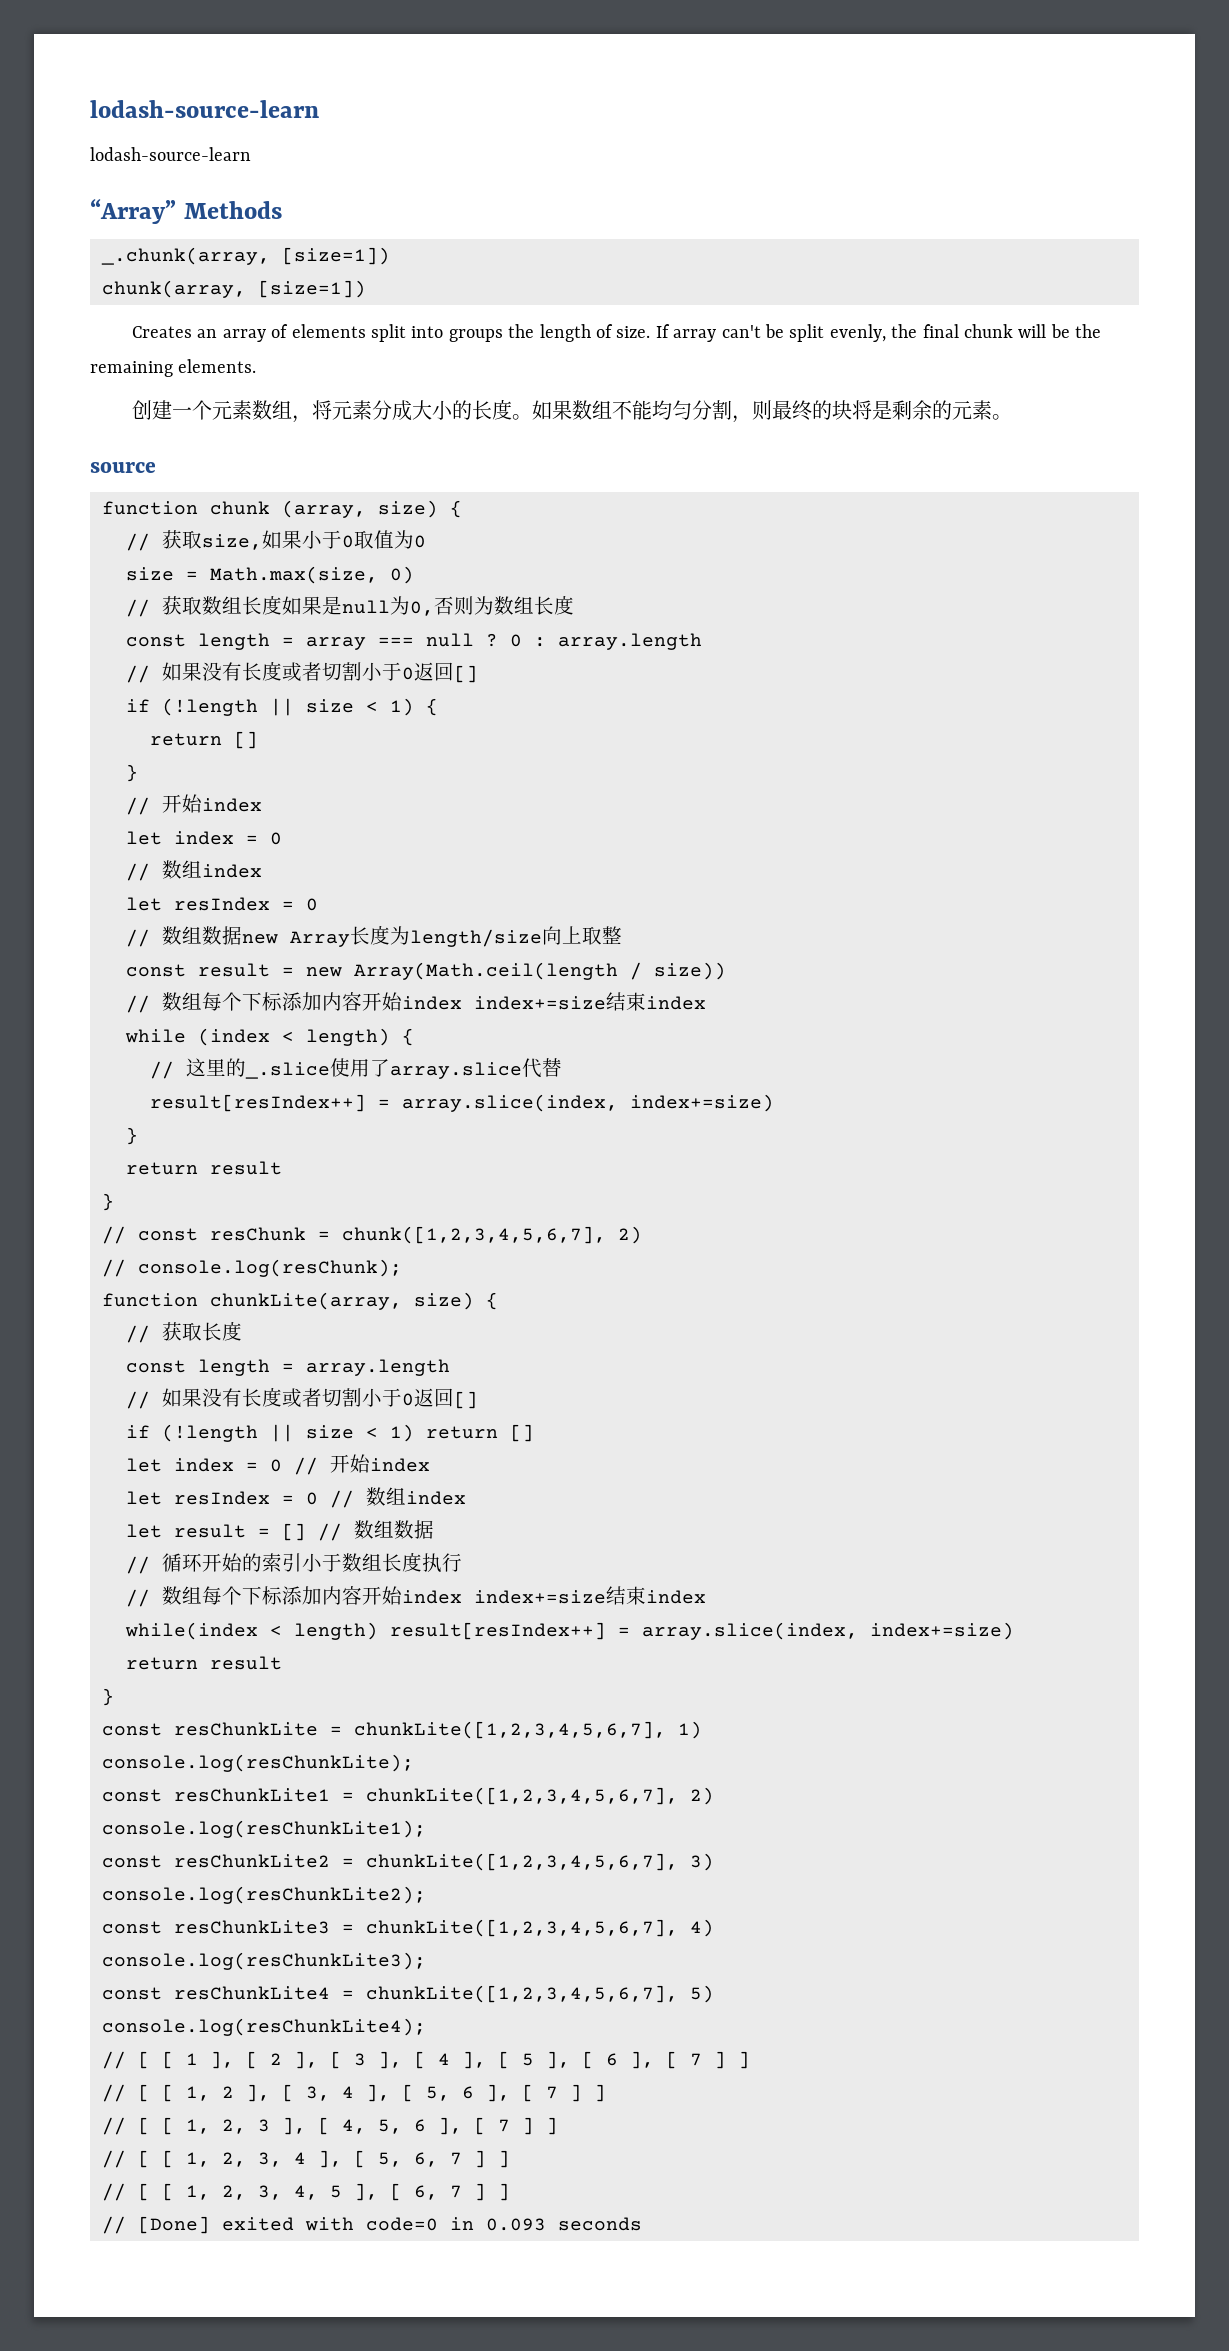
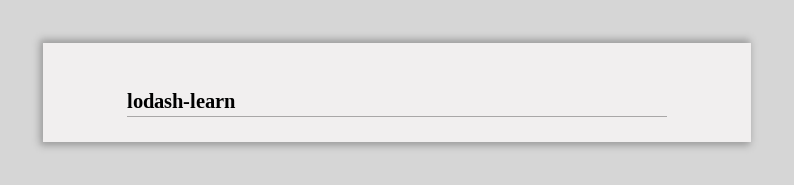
[90,100,319,118] [90,147,251,161] [90,199,282,224] [101,247,390,265] [102,280,366,298] [131,324,1102,342] [90,359,257,377] [131,399,1012,423] [90,462,156,473] [102,500,462,518] [126,530,426,551] [126,566,414,584] [126,596,574,617] [126,633,702,650] [126,662,478,683] [126,698,438,716] [150,731,258,749] [126,764,138,782] [126,794,262,815] [126,831,282,845] [126,860,262,881] [126,897,318,911] [126,926,622,947] [126,962,726,980] [126,992,706,1013] [125,1028,414,1046] [150,1058,562,1079] [150,1094,774,1112] [126,1127,138,1145] [126,1161,282,1175] [102,1193,114,1211] [102,1226,642,1244] [102,1259,402,1277] [102,1292,498,1310] [126,1322,242,1343] [126,1359,450,1376] [126,1388,478,1409] [126,1424,534,1442] [126,1454,430,1475] [126,1487,466,1508] [126,1520,434,1541] [126,1553,462,1574] [126,1586,706,1607] [125,1622,1014,1640] [126,1656,282,1670] [102,1688,114,1706] [102,1721,702,1739] [102,1754,414,1772] [102,1787,714,1805] [102,1820,426,1838] [102,1853,714,1871] [102,1886,426,1904] [102,1919,714,1937] [102,1952,426,1970] [102,1985,714,2003] [102,2018,426,2036] [102,2051,750,2069] [102,2084,606,2102] [102,2117,558,2135] [102,2150,510,2168] [102,2183,510,2201] [102,2216,642,2234] lodash-source-learn // lodash-source-learn // “Array” Methods // _.chunk(array, [size=1]) // chunk(array, [size=1]) // Creates an array of elements split into groups the length of size. If array can't be split evenly, the final chunk will be the remaining elements. // 创建一个元素数组，将元素分成大小的长度。如果数组不能均匀分割，则最终的块将是剩余的元素。 // source // function chunk (array, size) { // // 获取size,如果小于0取值为0 // size = Math.max(size, 0) // // 获取数组长度如果是null为0,否则为数组长度 // const length = array === null ? 0 : array.length // // 如果没有长度或者切割小于0返回[] // if (!length || size < 1) { // return [] // } // // 开始index // let index = 0 // // 数组index // let resIndex = 0 // // 数组数据new Array长度为length/size向上取整 // const result = new Array(Math.ceil(length / size)) // // 数组每个下标添加内容开始index index+=size结束index // while (index < length) { // // 这里的_.slice使用了array.slice代替 // result[resIndex++] = array.slice(index, index+=size) // } // return result // } // // const resChunk = chunk([1,2,3,4,5,6,7], 2) // // console.log(resChunk); // function chunkLite(array, size) { // // 获取长度 // const length = array.length // // 如果没有长度或者切割小于0返回[] // if (!length || size < 1) return [] // let index = 0 // 开始index // let resIndex = 0 // 数组index // let result = [] // 数组数据 // // 循环开始的索引小于数组长度执行 // // 数组每个下标添加内容开始index index+=size结束index // while(index < length) result[resIndex++] = array.slice(index, index+=size) // return result // } // const resChunkLite = chunkLite([1,2,3,4,5,6,7], 1) // console.log(resChunkLite); // const resChunkLite1 = chunkLite([1,2,3,4,5,6,7], 2) // console.log(resChunkLite1); // const resChunkLite2 = chunkLite([1,2,3,4,5,6,7], 3) // console.log(resChunkLite2); // const resChunkLite3 = chunkLite([1,2,3,4,5,6,7], 4) // console.log(resChunkLite3); // const resChunkLite4 = chunkLite([1,2,3,4,5,6,7], 5) // console.log(resChunkLite4); // // [ [ 1 ], [ 2 ], [ 3 ], [ 4 ], [ 5 ], [ 6 ], [ 7 ] ] // // [ [ 1, 2 ], [ 3, 4 ], [ 5, 6 ], [ 7 ] ] // // [ [ 1, 2, 3 ], [ 4, 5, 6 ], [ 7 ] ] // // [ [ 1, 2, 3, 4 ], [ 5, 6, 7 ] ] // // [ [ 1, 2, 3, 4, 5 ], [ 6, 7 ] ] // // [Done] exited with code=0 in 0.093 seconds -> [127,93,236,108] lodash-learn

